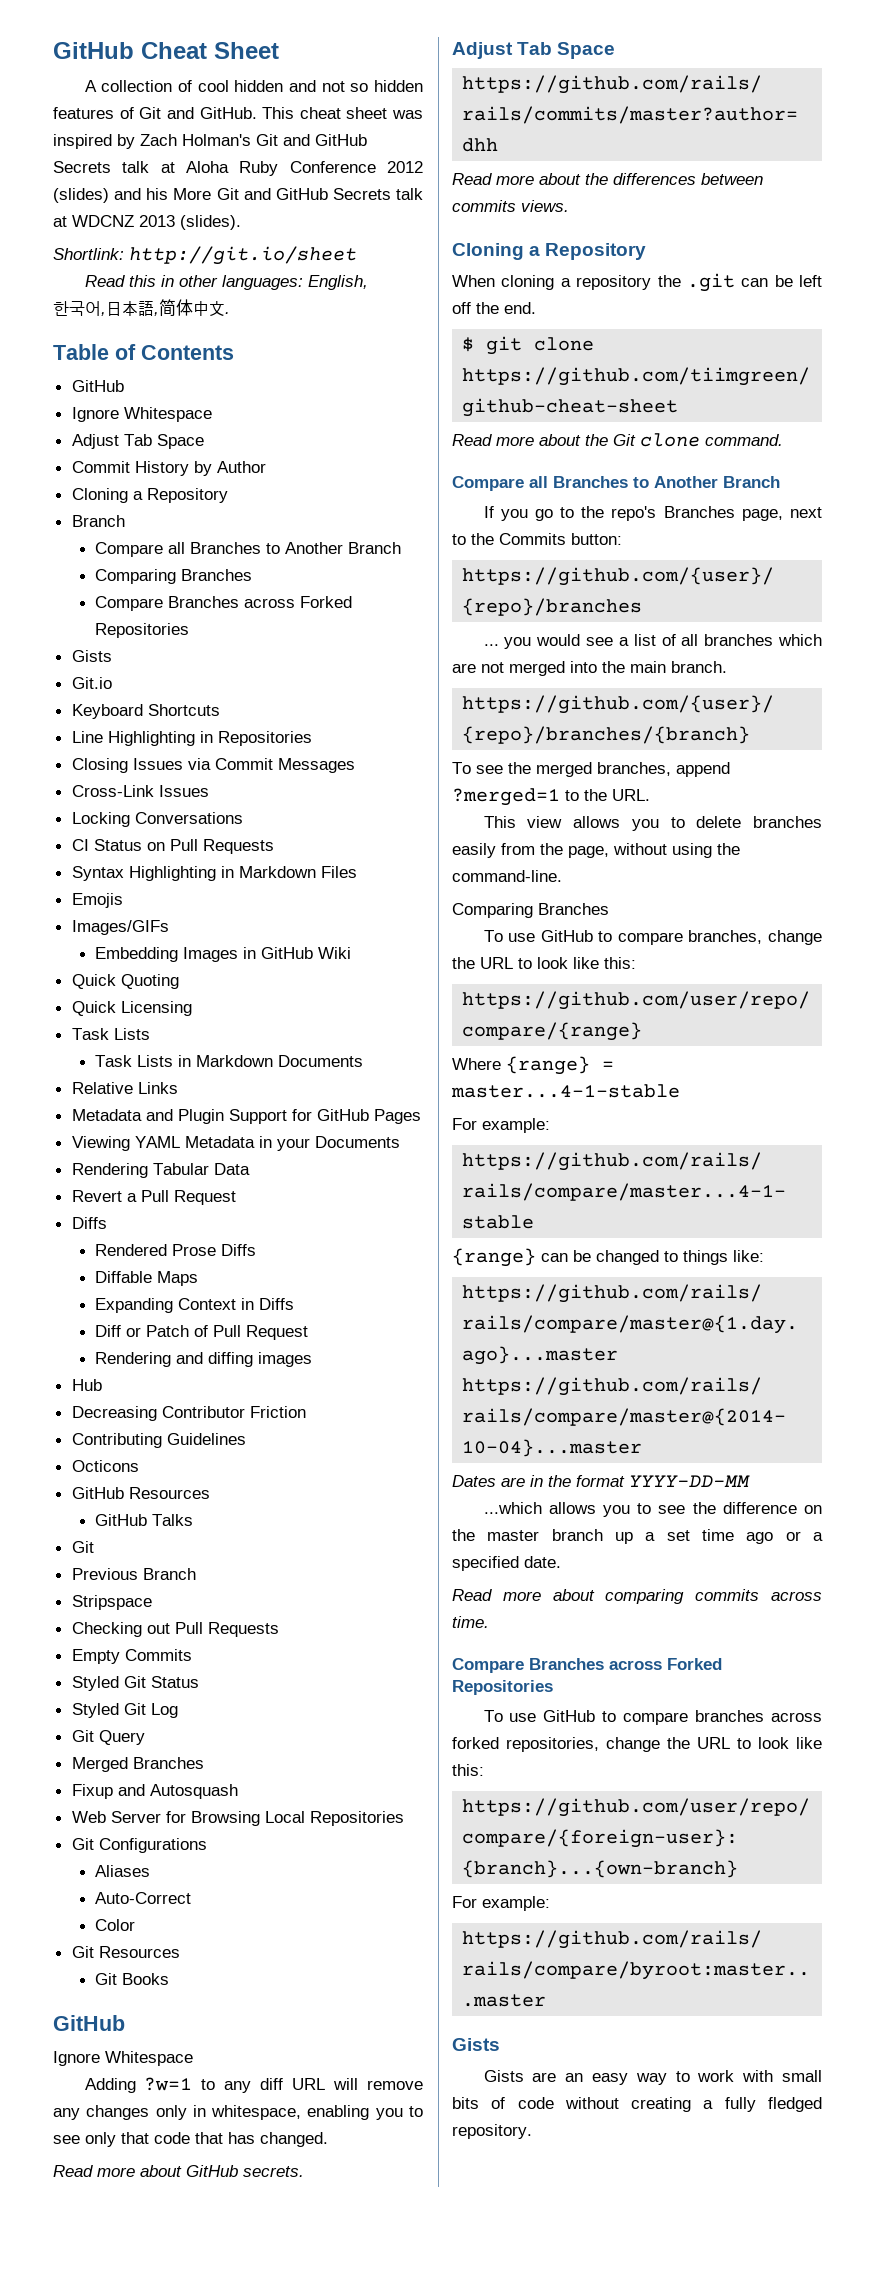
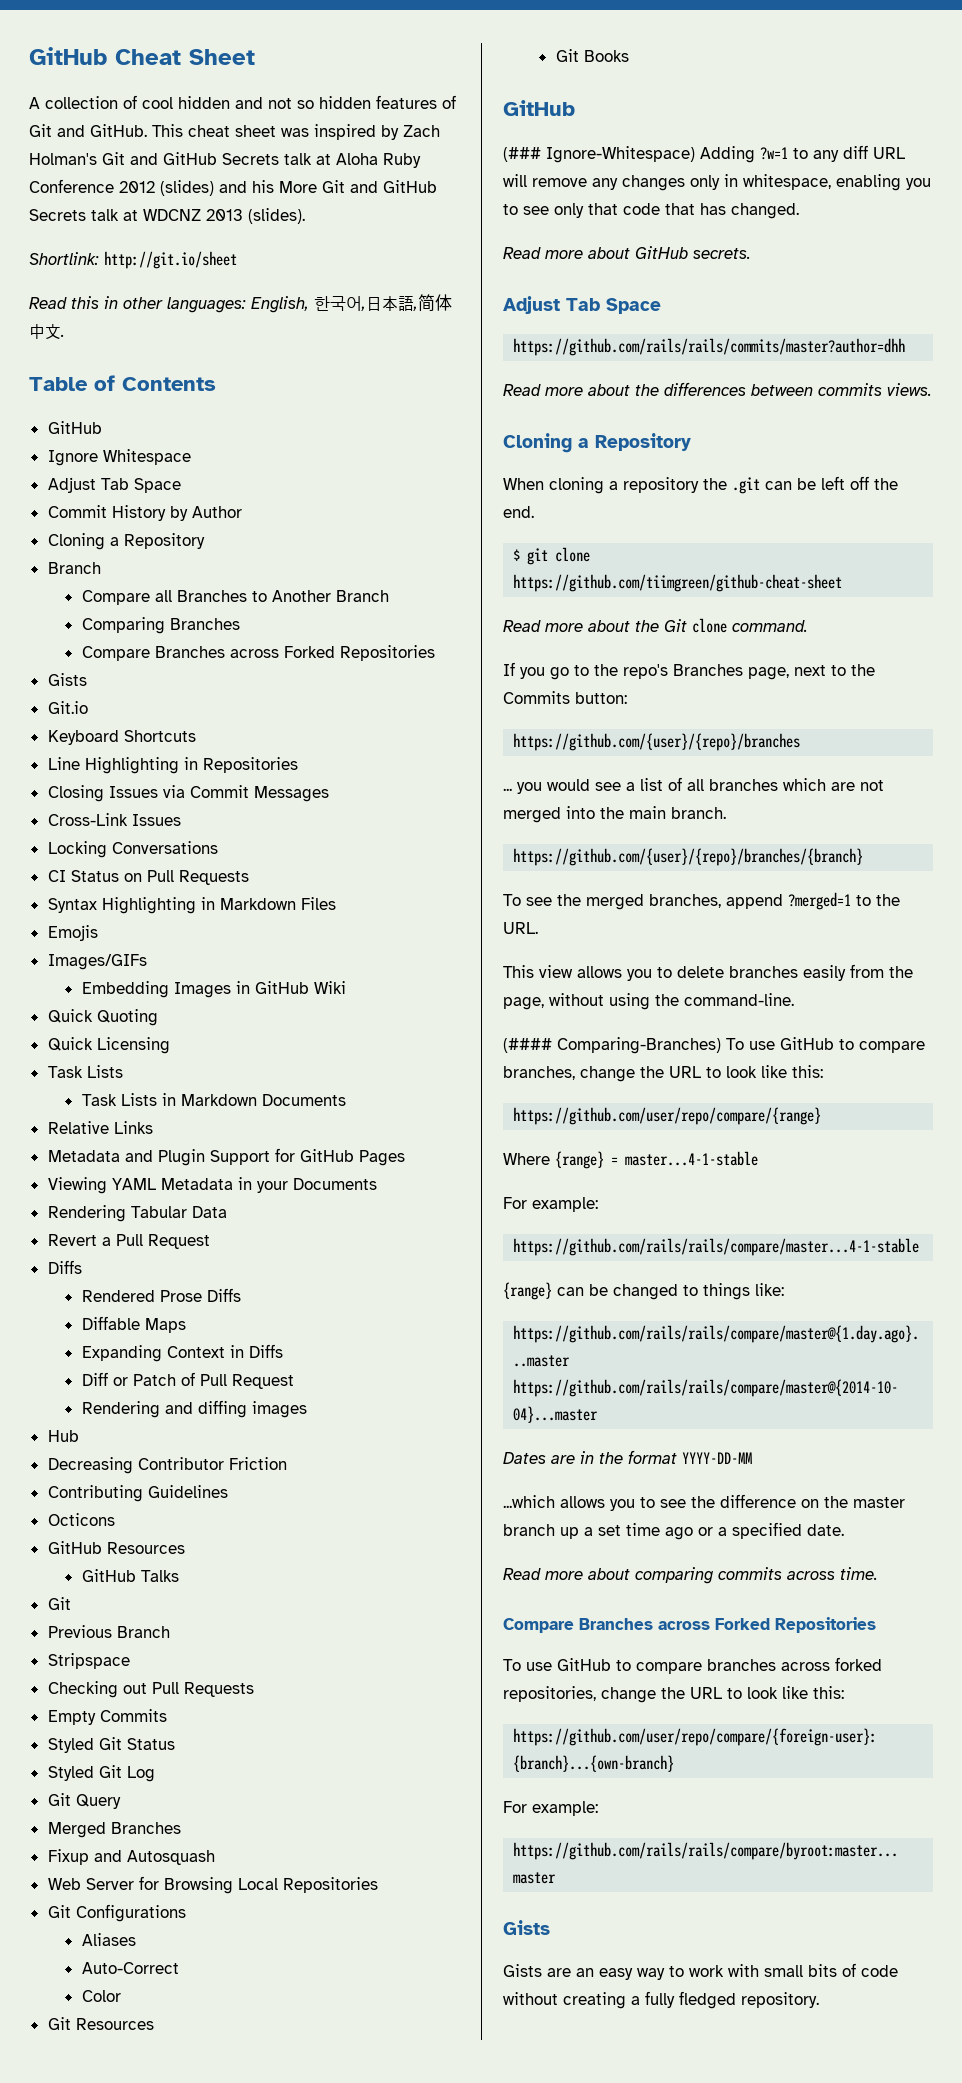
[53,2051,193,2066] Ignore Whitespace // -> [503,146,695,163] (### Ignore-Whitespace)
[452,476,780,491] // Compare all Branches to Another Branch -> (808, 626) none
[452,903,609,918] Comparing Branches // -> [503,1037,721,1054] (#### Comparing-Branches)

